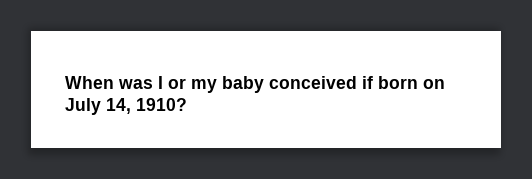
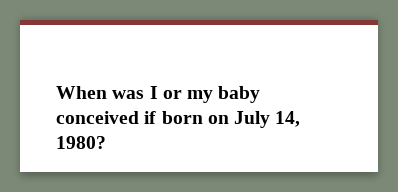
[136,98,187,111] 1910? -> [56,136,106,149] 1980?

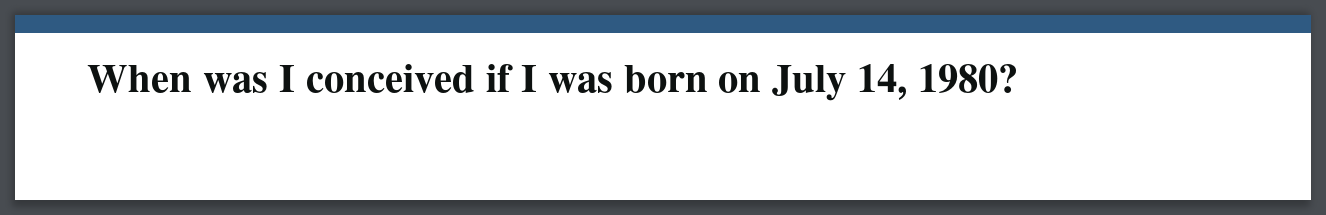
[162,86,261,103] [56,111,157,124] or my baby conceived if -> [305,64,613,93] conceived if I was

